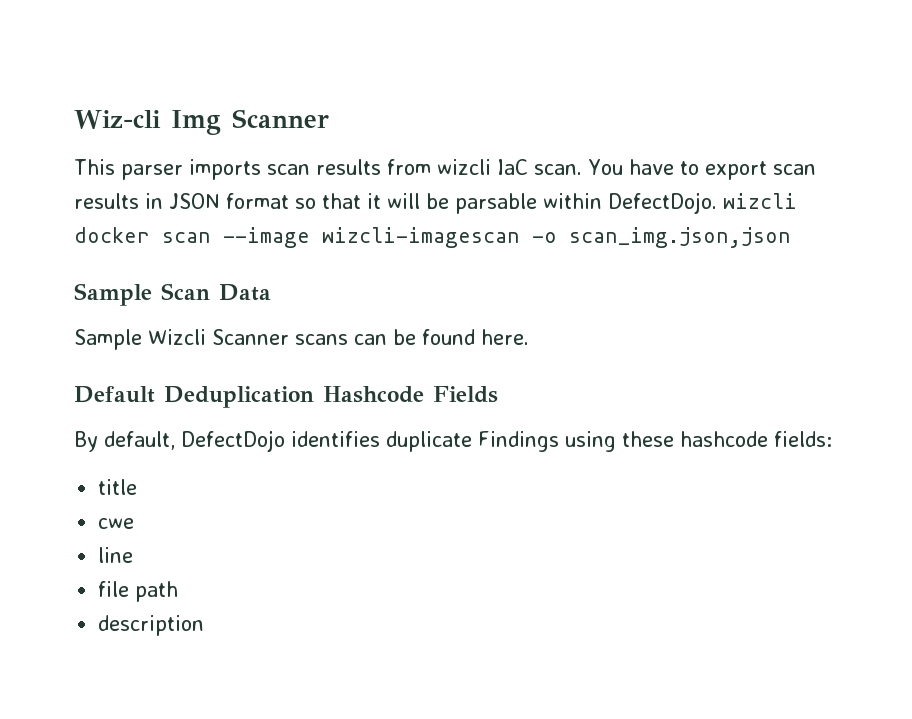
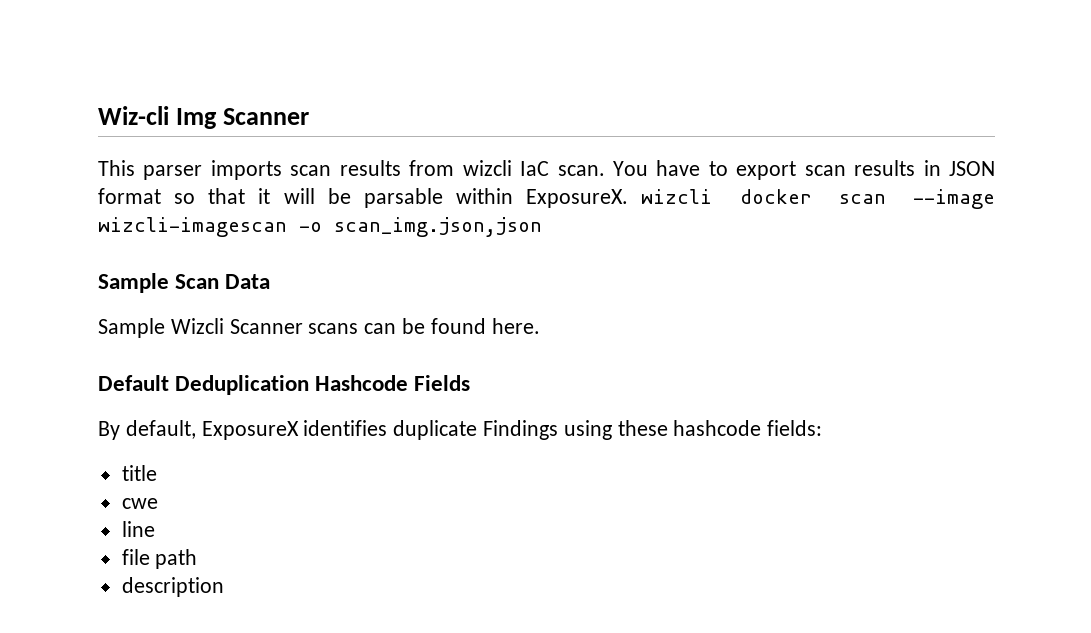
[608,192,717,214] DefectDojo. -> [526,189,629,208] ExposureX.
[181,430,285,452] DefectDojo -> [201,421,299,440] ExposureX

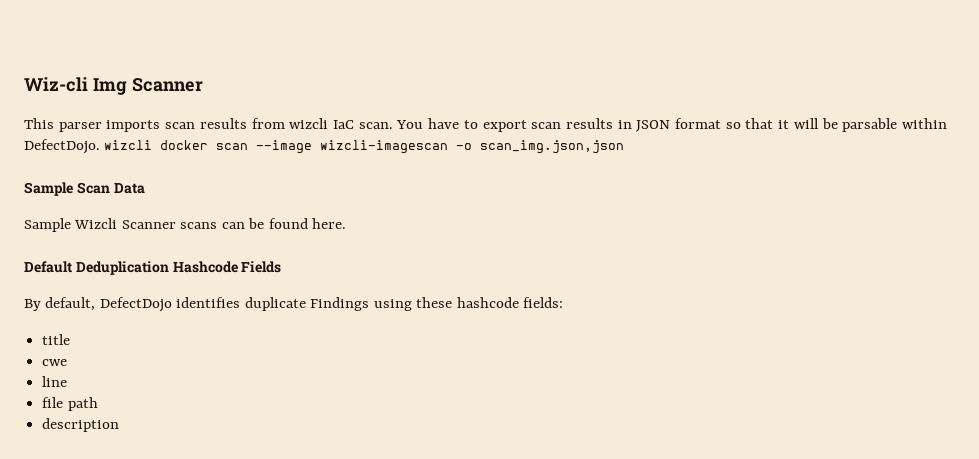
[526,189,629,208] ExposureX. -> [24,139,100,154] DefectDojo.
[201,421,299,440] ExposureX -> [99,297,172,312] DefectDojo

